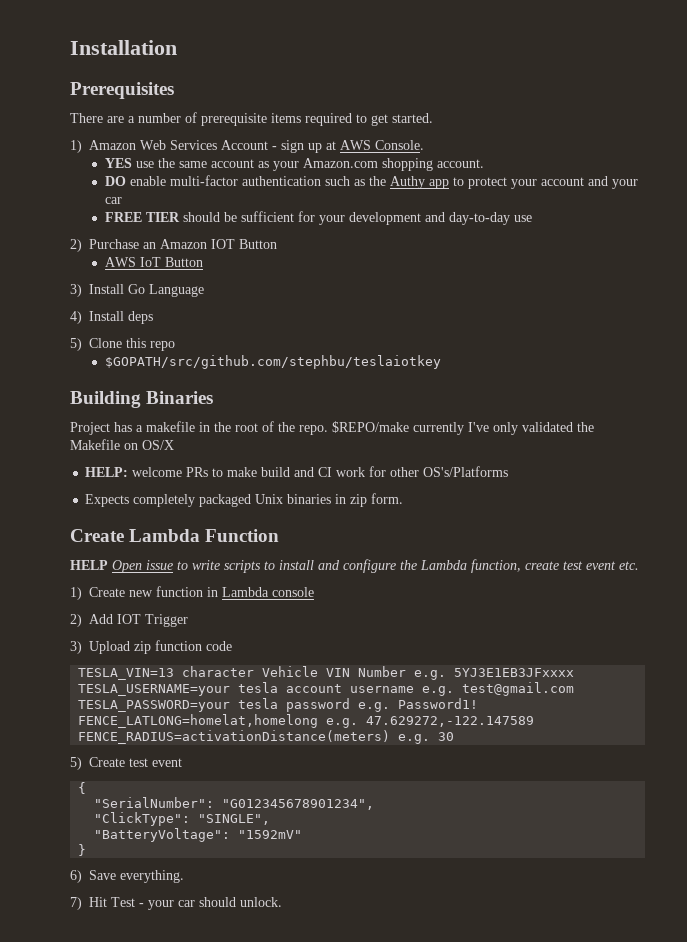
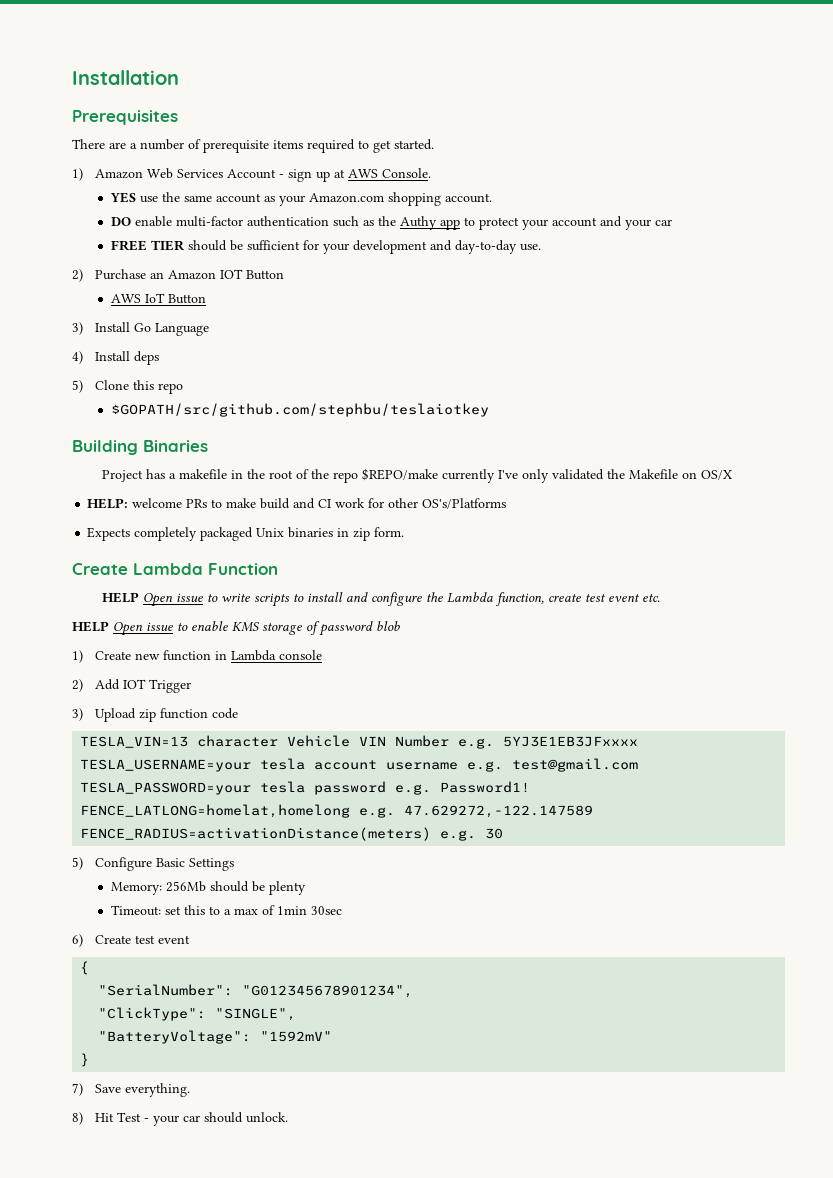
[513,215,532,222] use -> [519,244,541,251] use.
[299,425,328,435] repo. -> [333,472,359,483] repo
(639, 565) none -> [72,621,400,636] // HELP Open issue to enable KMS storage of password blob
(82, 763) none -> [95,857,235,871] [110,881,306,895] [110,905,342,916] [72,934,83,947] Configure Basic Settings // Memory: 256Mb should be plenty // Timeout: set this to a max of 1min 30sec // 6)
[70,870,82,883] 6) -> [72,1083,83,1096] 7)
[70,897,82,910] 7) -> [72,1112,83,1125] 8)

